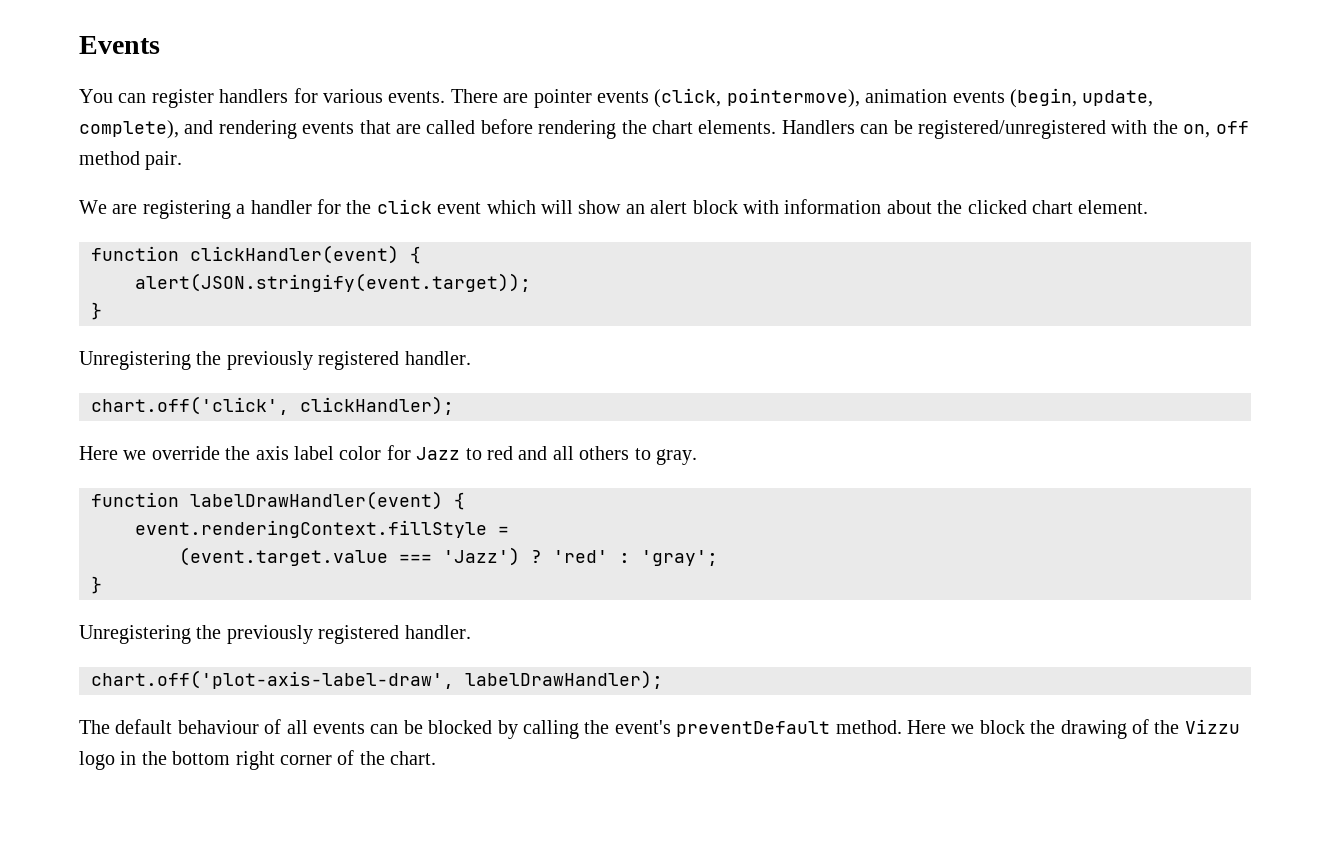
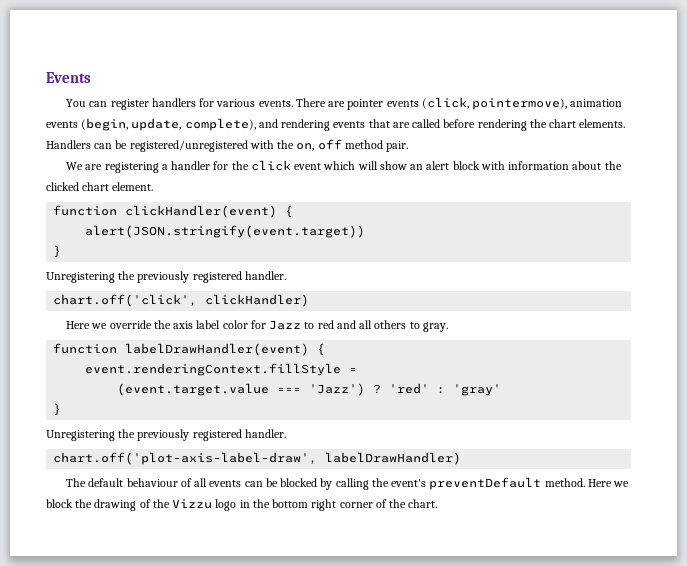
[135,273,531,292] alert(JSON.stringify(event.target)); -> [85,225,366,238] alert(JSON.stringify(event.target))
[300,396,454,415] clickHandler); -> [205,294,310,307] clickHandler)
[641,550,718,566] 'gray'; -> [453,384,502,396] 'gray'
[465,670,663,689] labelDrawHandler); -> [325,452,462,465] labelDrawHandler)

